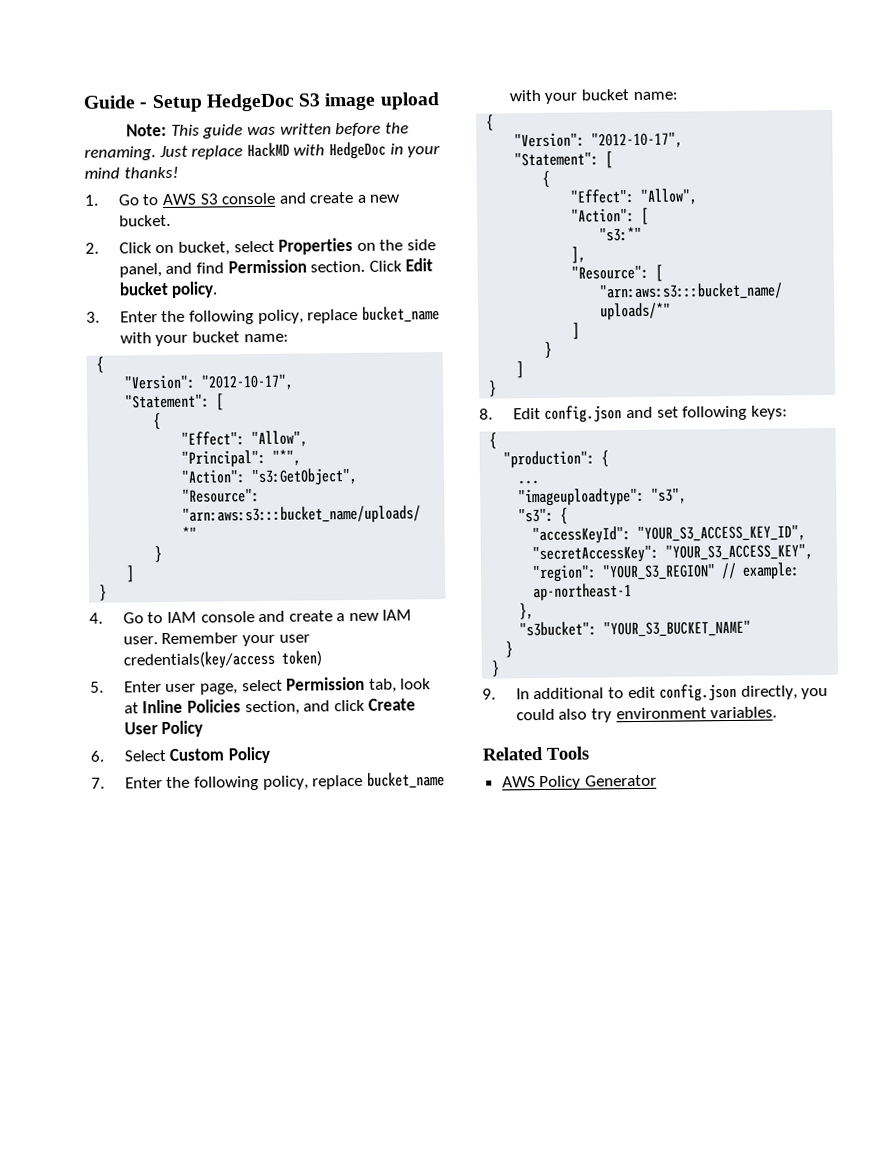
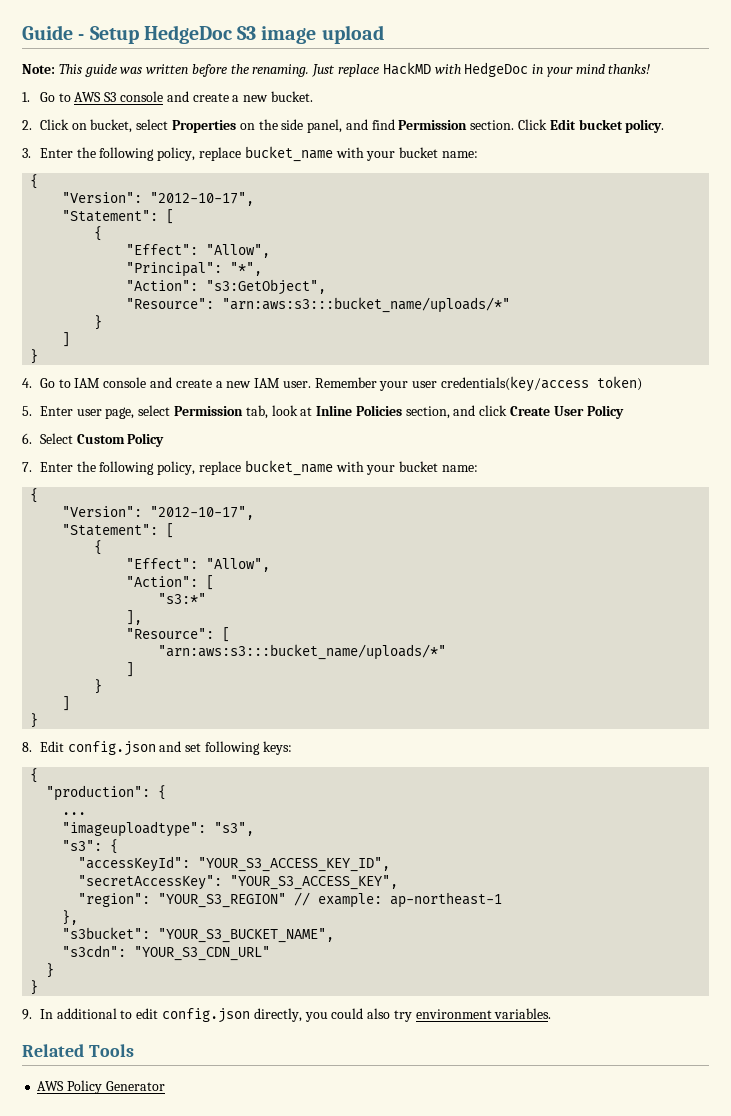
[603,619,752,638] "YOUR_S3_BUCKET_NAME" -> [158,928,335,943] [62,945,271,961] "YOUR_S3_BUCKET_NAME", // "s3cdn": "YOUR_S3_CDN_URL"

